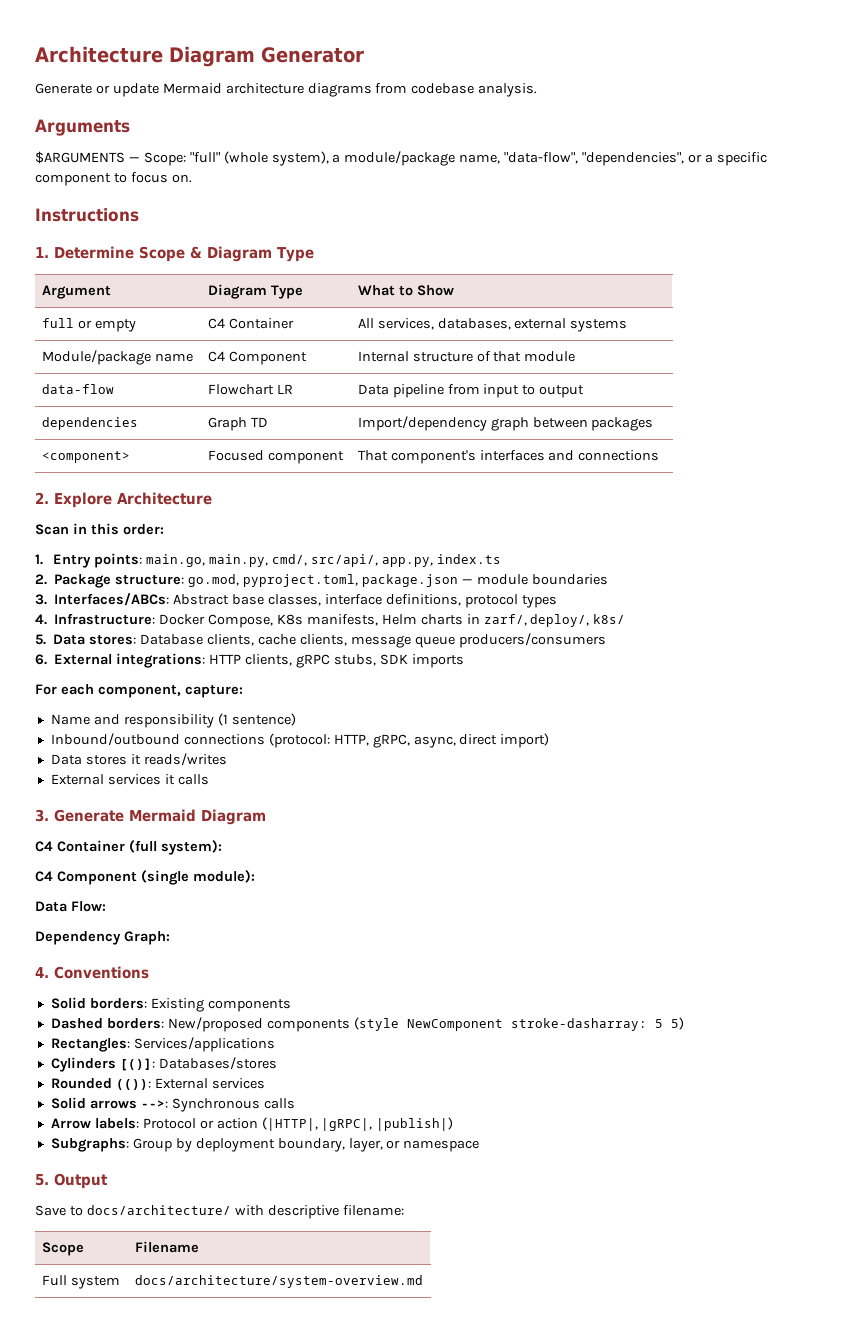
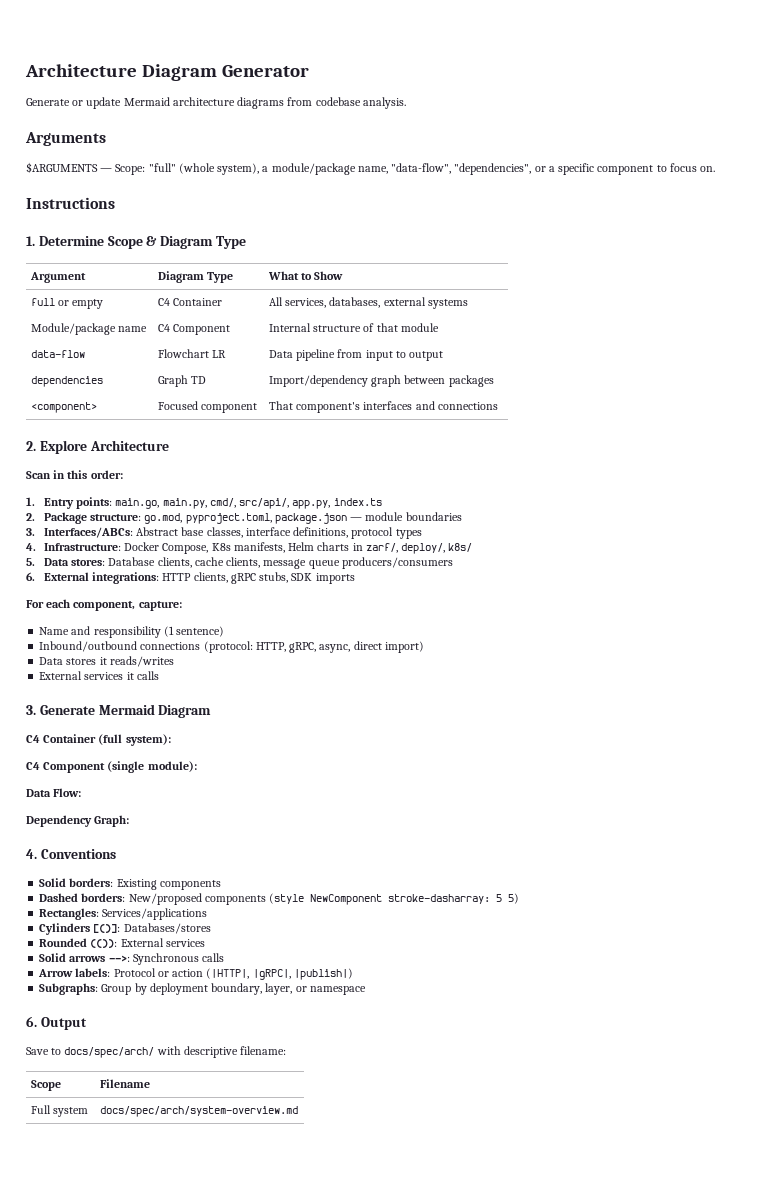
[35,1174,49,1186] 5. -> [26,1016,37,1027] 6.
[86,1205,231,1215] docs/architecture/ -> [64,1047,155,1058] docs/spec/arch/
[134,1275,423,1288] docs/architecture/system-overview.md -> [99,1106,298,1117] docs/spec/arch/system-overview.md

